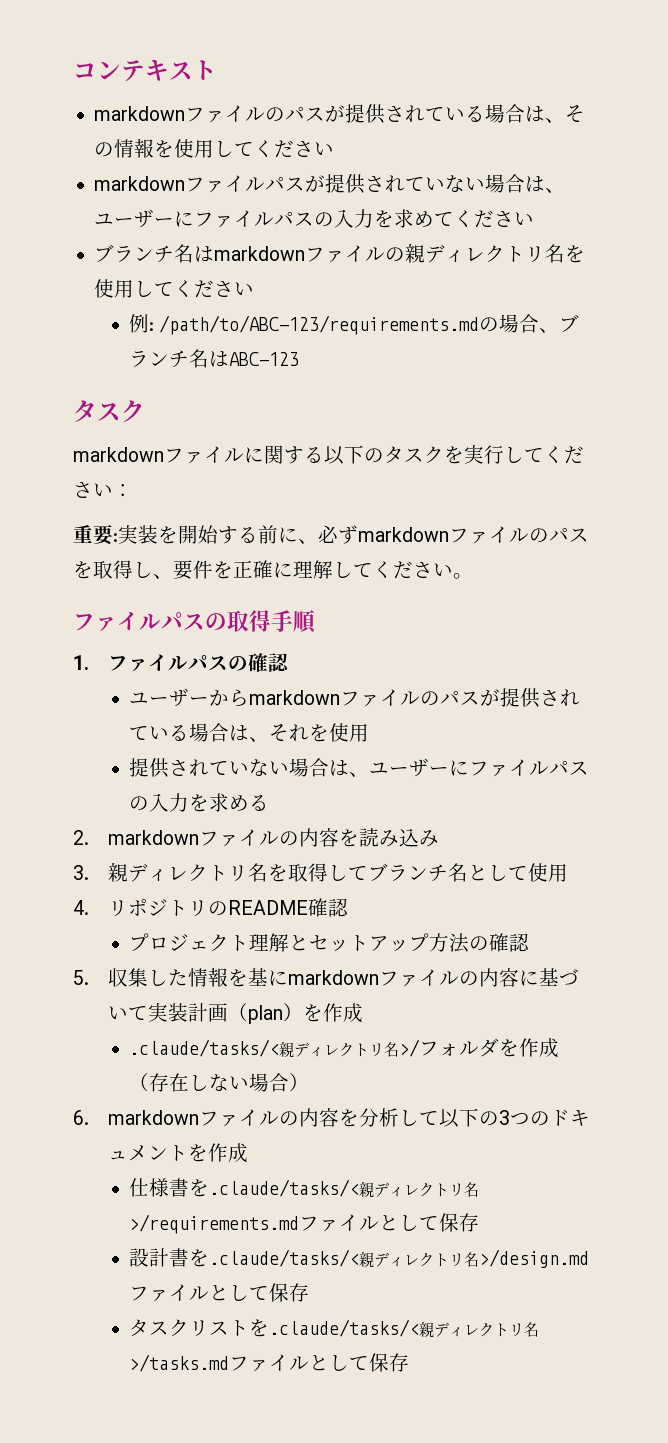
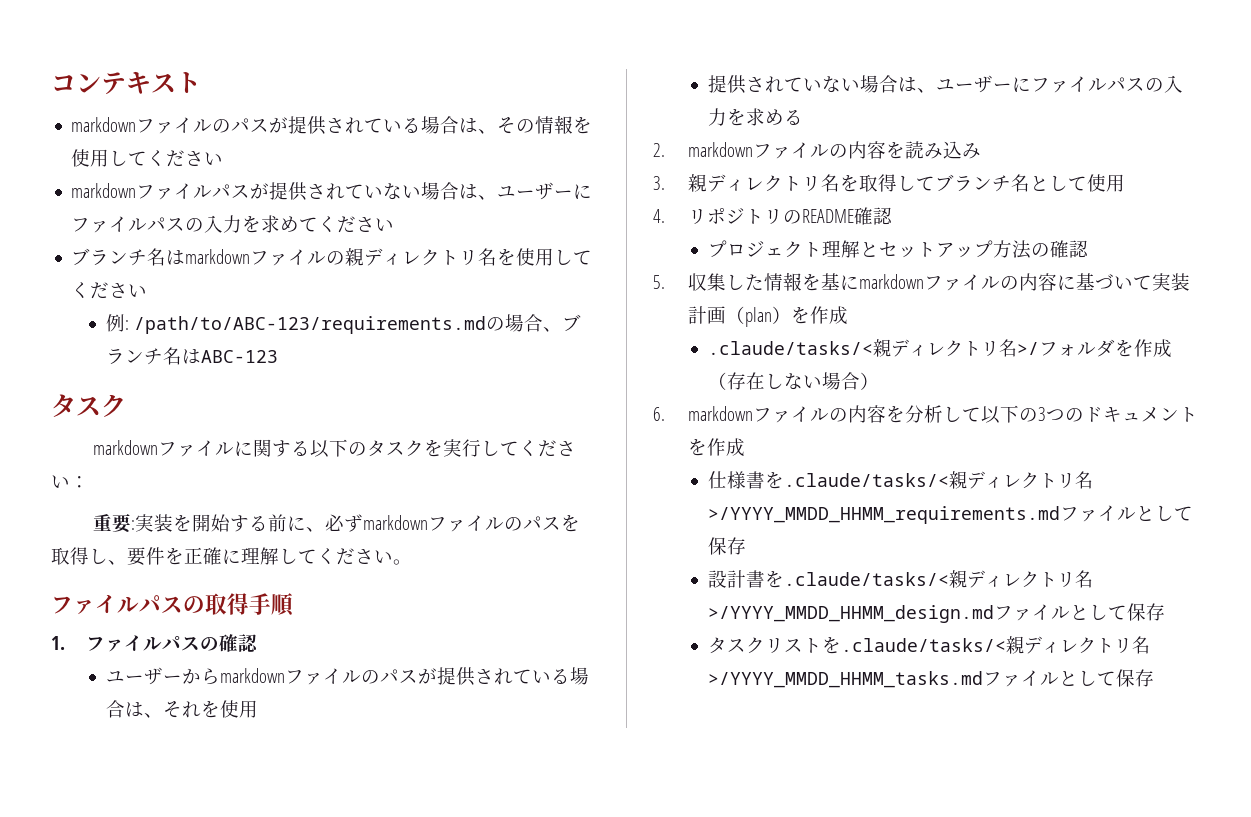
[129,1214,300,1234] >/requirements.md -> [707,506,1060,524] >/YYYY_MMDD_HHMM_requirements.md
[479,1249,590,1268] >/design.md -> [707,605,994,623] >/YYYY_MMDD_HHMM_design.md
[129,1354,230,1372] >/tasks.md -> [707,671,983,688] >/YYYY_MMDD_HHMM_tasks.md

